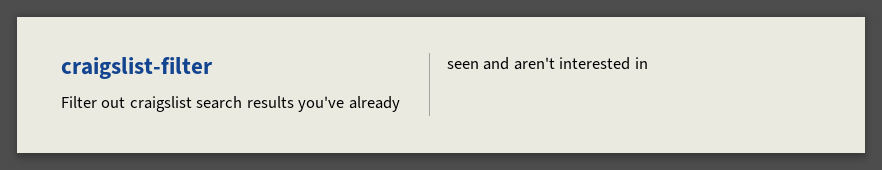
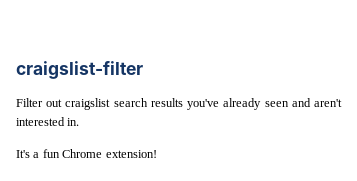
[634,57,648,69] in -> [67,118,80,126] [16,149,157,158] in. // It's a fun Chrome extension!

